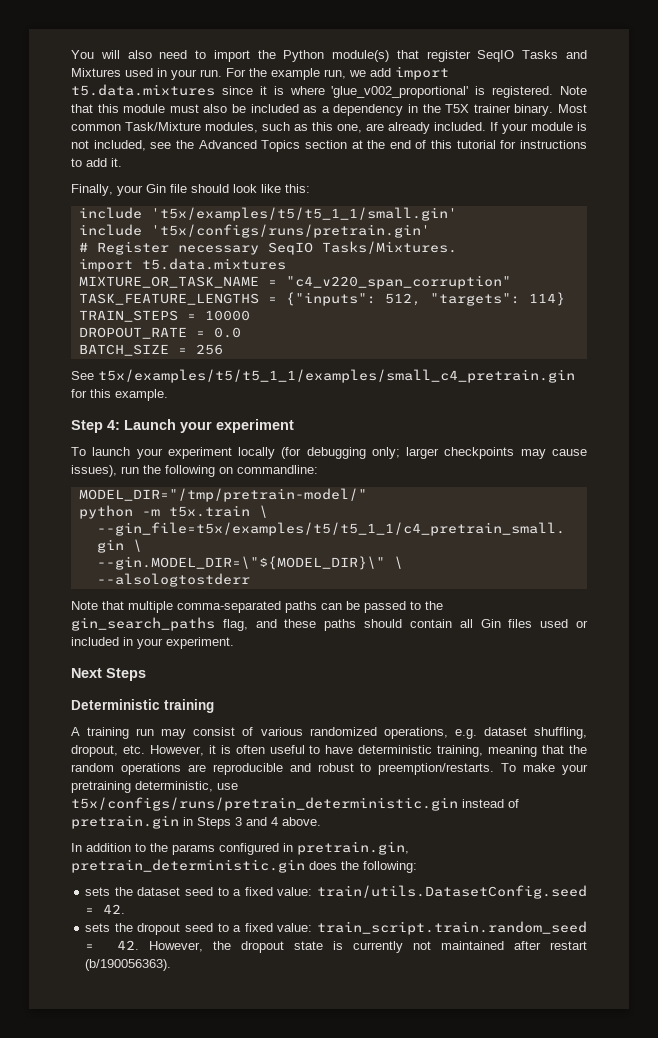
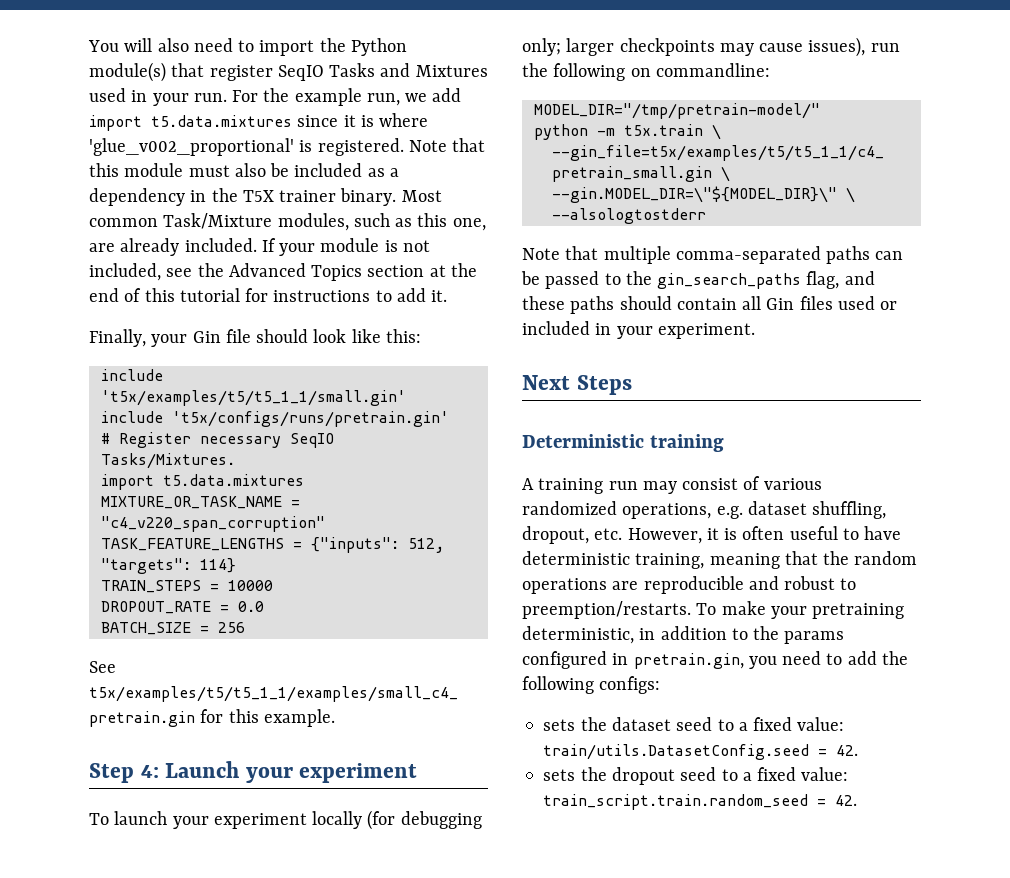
[217,783,238,790] [71,797,519,811] [71,815,321,829] [71,843,82,852] use t5x/configs/runs/pretrain_deterministic.gin instead of pretrain.gin in Steps 3 and 4 above. // In -> [639,628,656,640] in
[71,859,417,873] pretrain_deterministic.gin does the following: -> [748,651,908,669] [522,676,661,694] you need to add the following configs:
[148,941,587,953] [85,959,172,971] However, the dropout state is currently not maintained after restart (b/190056363). -> (858, 800) none

